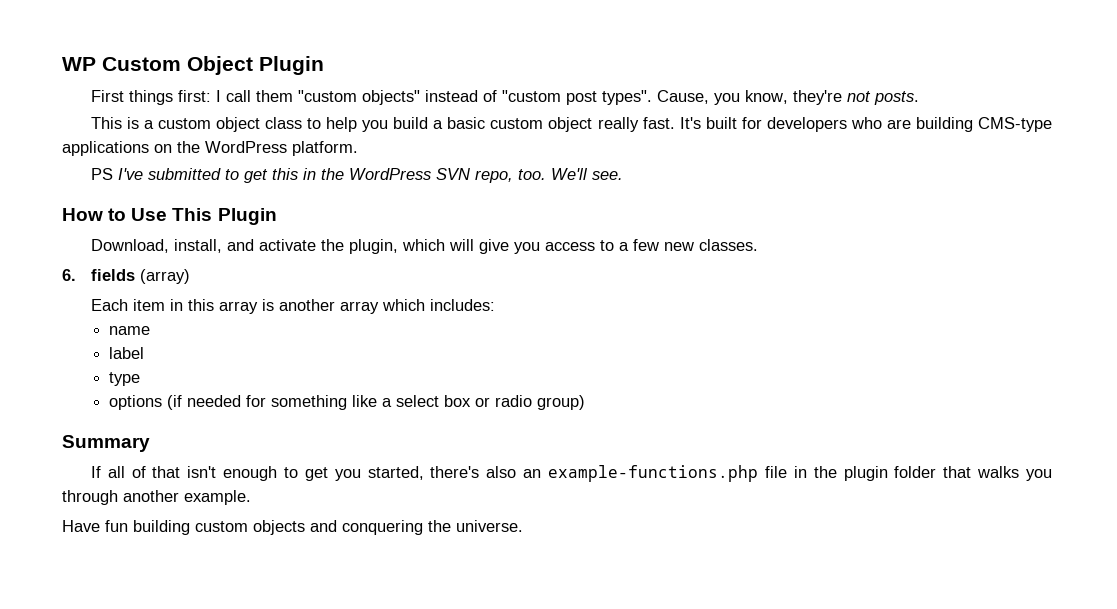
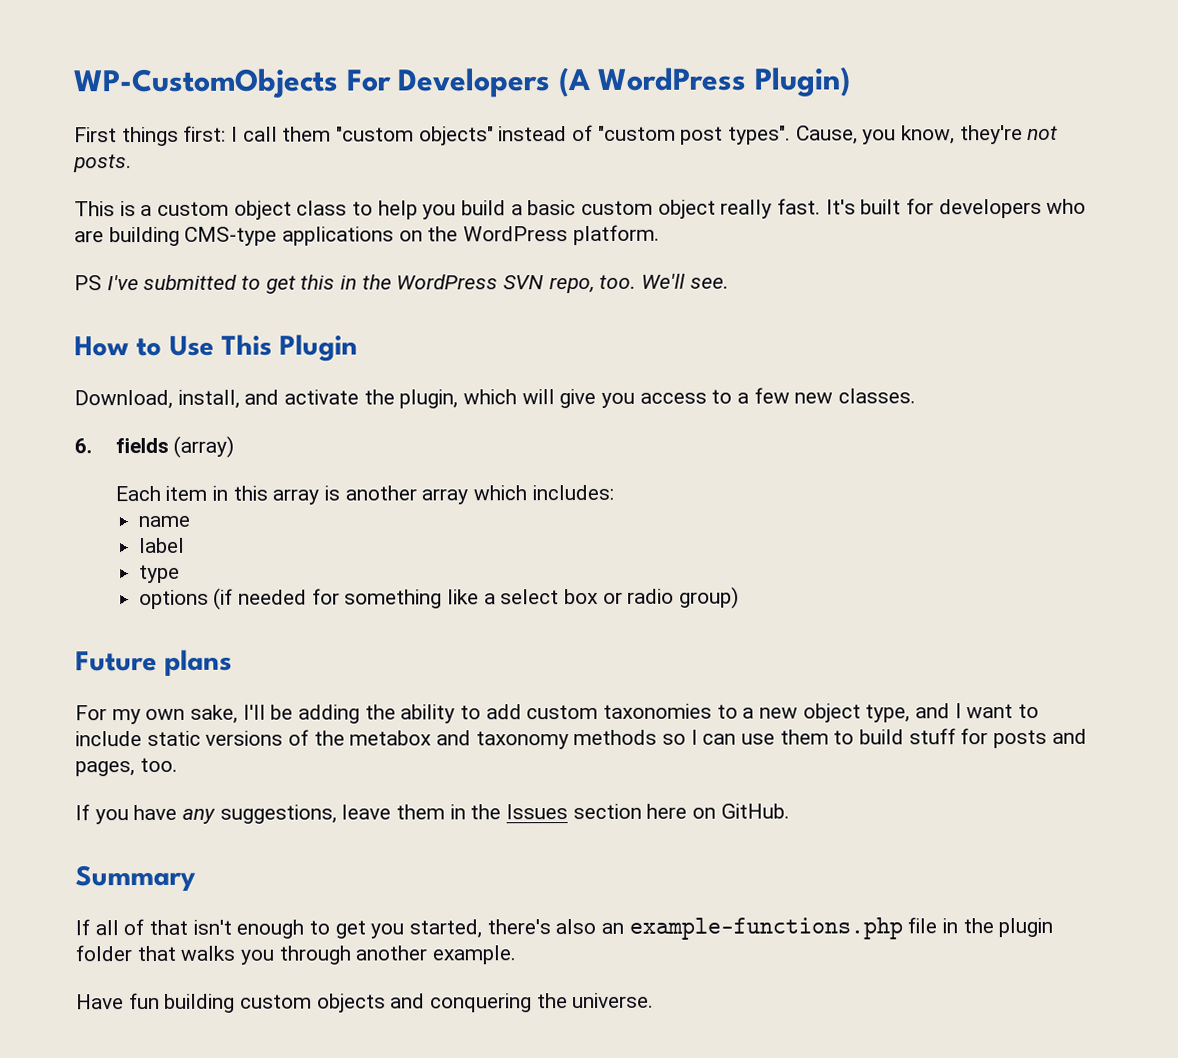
[62,56,324,75] WP Custom Object Plugin -> [73,66,851,99] WP-CustomObjects For Developers (A WordPress Plugin)
(585, 402) none -> [75,649,232,676] [75,703,1040,725] [75,728,1087,750] [75,757,178,777] [75,803,790,825] // Future plans // For my own sake, I'll be adding the ability to add custom taxonomies to a new object type, and I want to include static versions of the metabox and taxonomy methods so I can use them to build stuff for posts and pages, too. // If you have any suggestions, leave them in the Issues section here on GitHub.

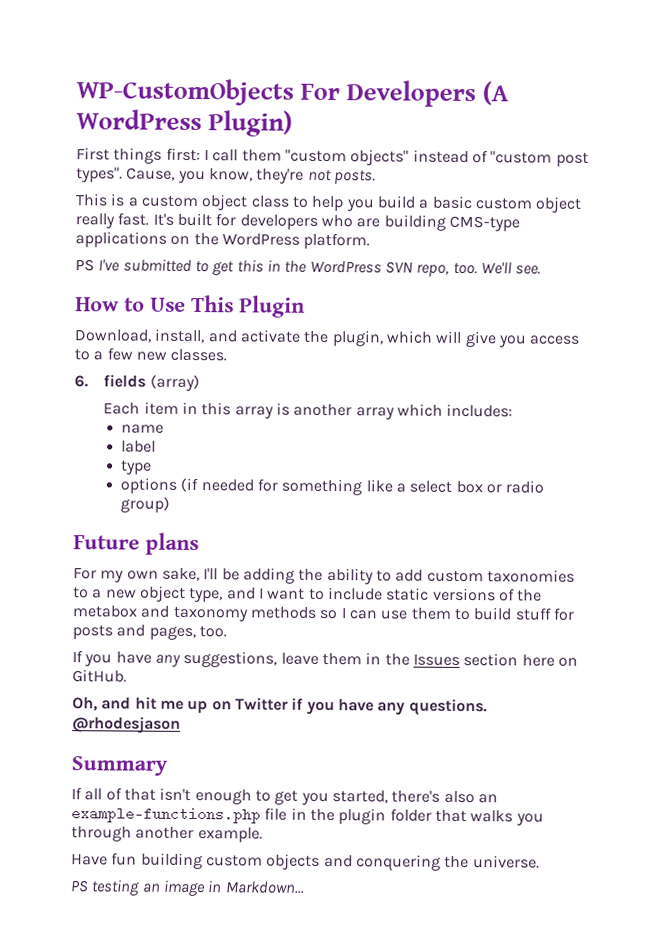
(790, 811) none -> [72,696,488,717] [72,716,181,734] // Oh, and hit me up on Twitter if you have any questions. @rhodesjason
(655, 1000) none -> [70,879,304,897] // PS testing an image in Markdown...

